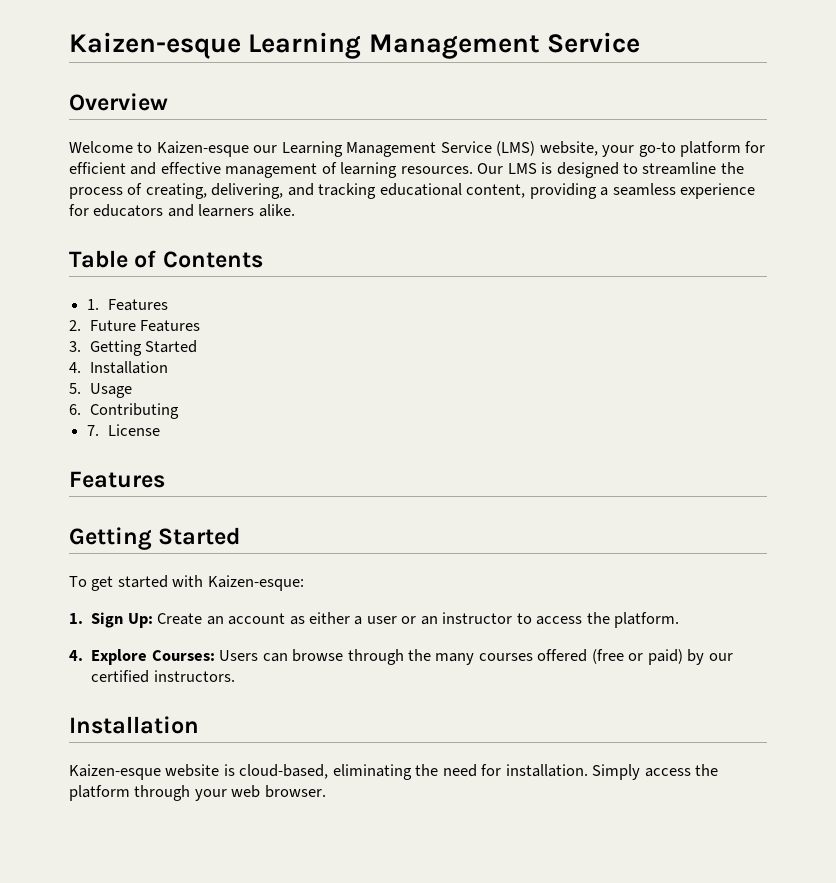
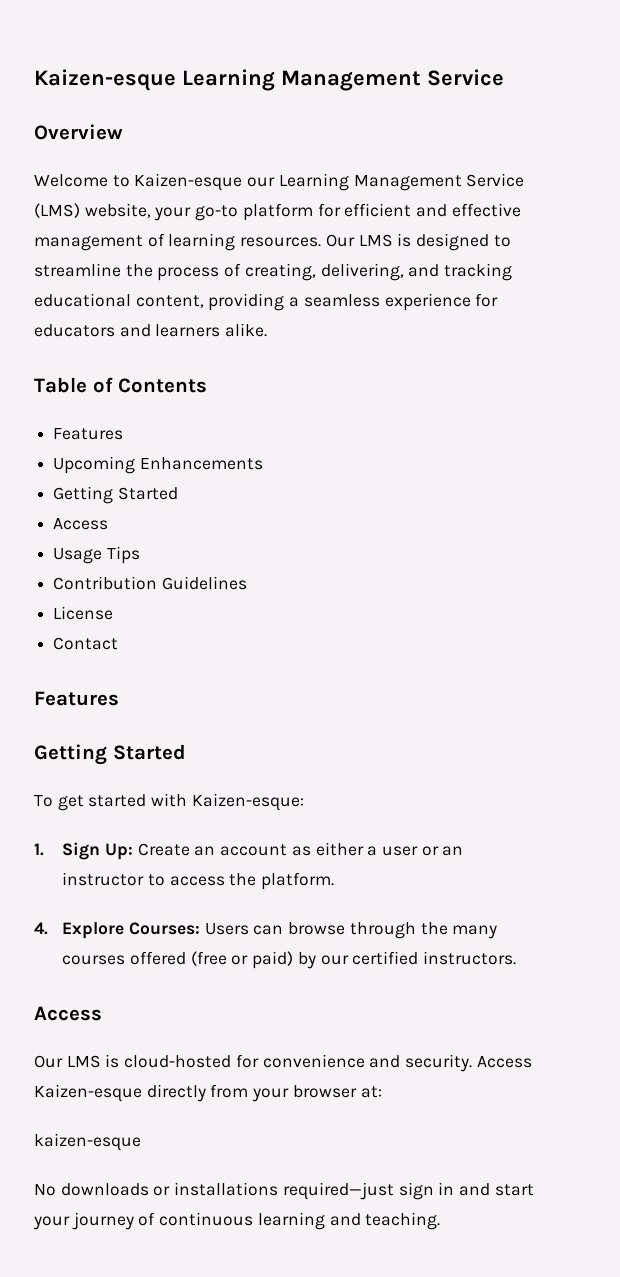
[87,299,168,311] [69,320,200,332] [69,340,197,356] [69,361,168,374] [69,383,132,398] [69,403,179,419] [87,425,100,436] 1. Features // 2. Future Features // 3. Getting Started // 4. Installation // 5. Usage // 6. Contributing // 7. -> [53,428,124,440] [53,456,263,474] [53,486,178,504] [53,518,109,530] [53,546,140,564] [53,576,247,590] Features // Upcoming Enhancements // Getting Started // Access // Usage Tips // Contribution Guidelines //
(160, 430) none -> [53,637,119,650] // Contact
[69,716,199,734] [69,764,719,780] [69,785,326,801] Installation // Kaizen-esque website is cloud-based, eliminating the need for installation. Simply access the platform through your web browser. -> [34,1006,102,1021] [34,1054,532,1072] [34,1084,382,1102] [34,1133,141,1151] [34,1182,534,1200] [33,1212,441,1230] Access // Our LMS is cloud-hosted for convenience and security. Access Kaizen-esque directly from your browser at: // kaizen-esque // No downloads or installations required—just sign in and start your journey of continuous learning and teaching.

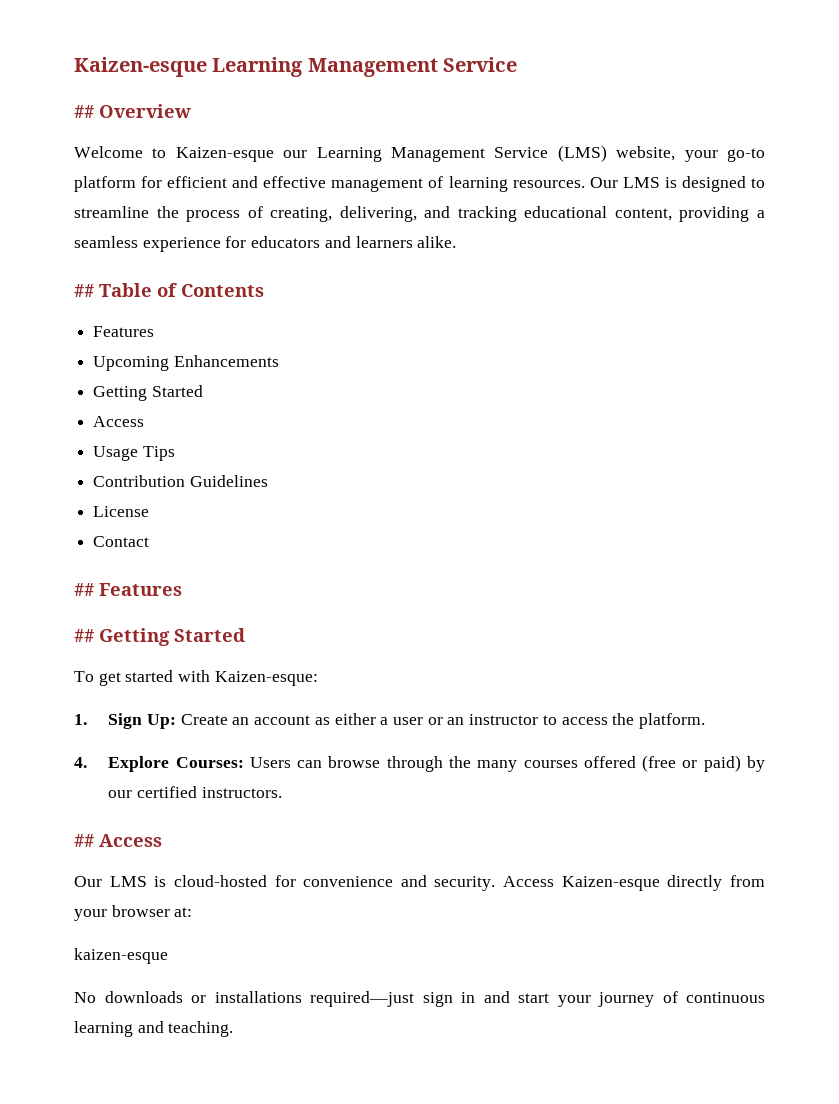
(504, 77) none -> [74,105,94,118] ##
(268, 330) none -> [74,284,94,297] ##
[34,691,119,706] Features // -> [74,583,182,596] [74,629,94,642] ## Features // ##
(516, 958) none -> [74,834,94,847] ##

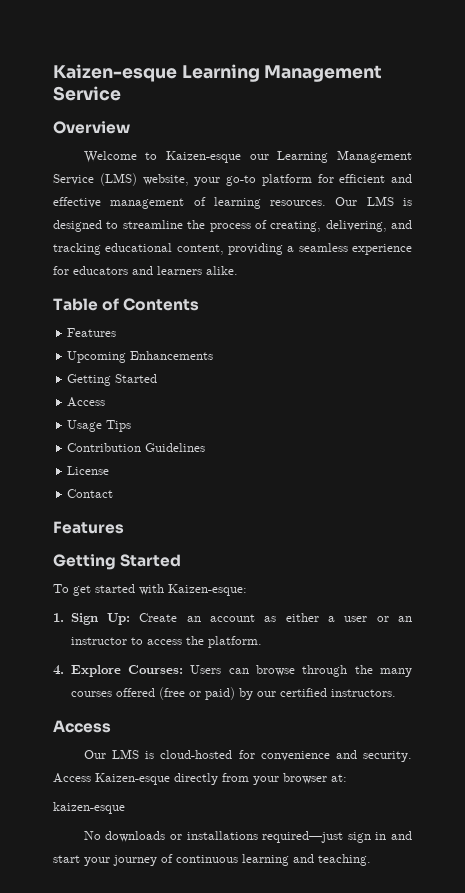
[74,105,94,118] ## -> (121, 93) none
[74,284,94,297] ## -> (238, 270) none
[74,583,182,596] [74,629,94,642] ## Features // ## -> [53,521,124,534] Features //
[74,834,94,847] ## -> (396, 693) none

